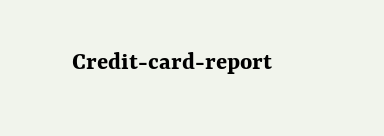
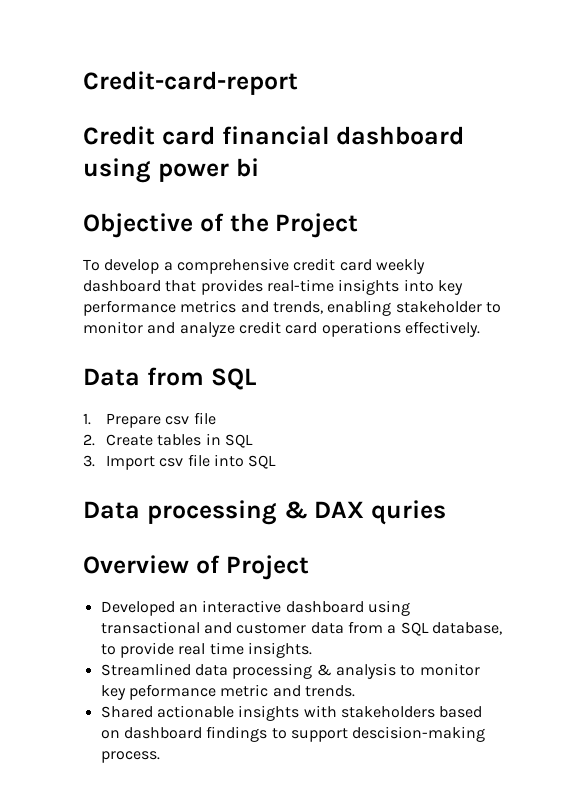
(272, 63) none -> [83,126,465,145] [83,158,259,183] [83,213,359,238] [83,258,425,274] [83,279,463,295] [83,300,501,316] [83,321,480,337] [83,367,256,390] [83,412,216,428] [83,433,253,448] [83,454,277,470] [83,500,446,525] [83,555,309,580] [100,600,410,616] [100,621,502,636] [100,642,312,658] [100,663,480,679] [100,684,355,700] [100,705,483,721] [100,726,486,742] [100,751,160,763] // Credit card financial dashboard using power bi // Objective of the Project // To develop a comprehensive credit card weekly dashboard that provides real-time insights into key performance metrics and trends, enabling stakeholder to monitor and analyze credit card operations effectively. // Data from SQL // 1. Prepare csv file // 2. Create tables in SQL // 3. Import csv file into SQL // Data processing & DAX quries // Overview of Project // Developed an interactive dashboard using transactional and customer data from a SQL database, to provide real time insights. // Streamlined data processing & analysis to monitor key peformance metric and trends. // Shared actionable insights with stakeholders based on dashboard findings to support descision-making process.

